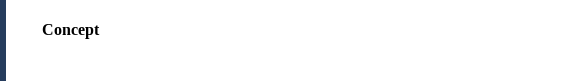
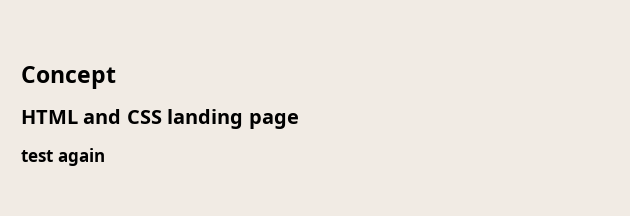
(100, 31) none -> [21,109,299,129] [21,148,105,166] // HTML and CSS landing page // test again

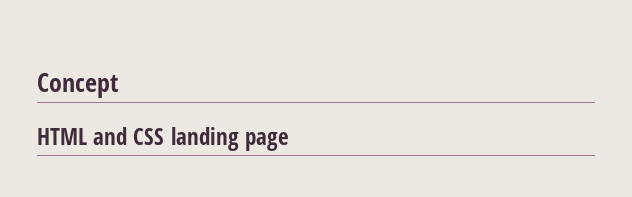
[21,148,105,166] // test again -> (289, 141) none

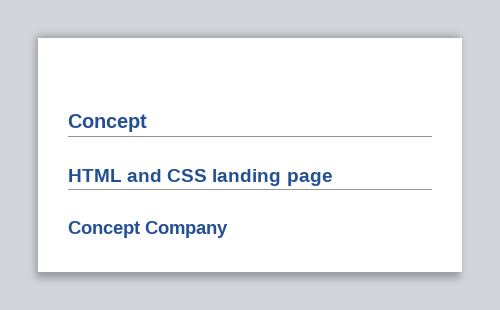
(289, 141) none -> [68,221,228,238] // Concept Company

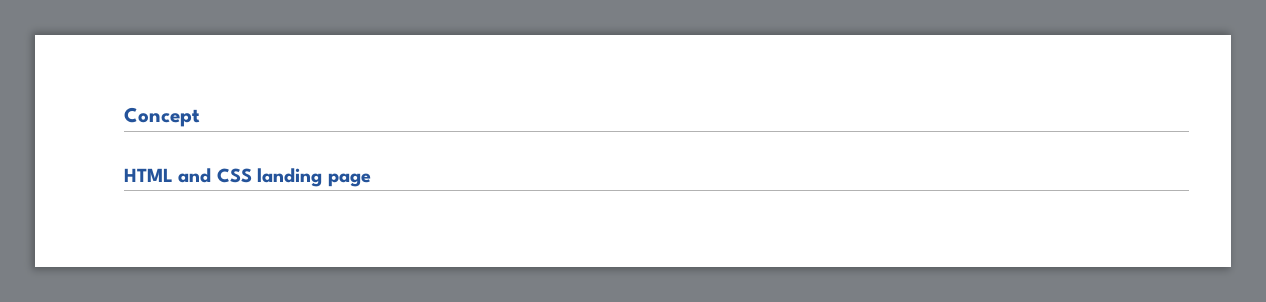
[68,221,228,238] // Concept Company -> (371, 180) none

